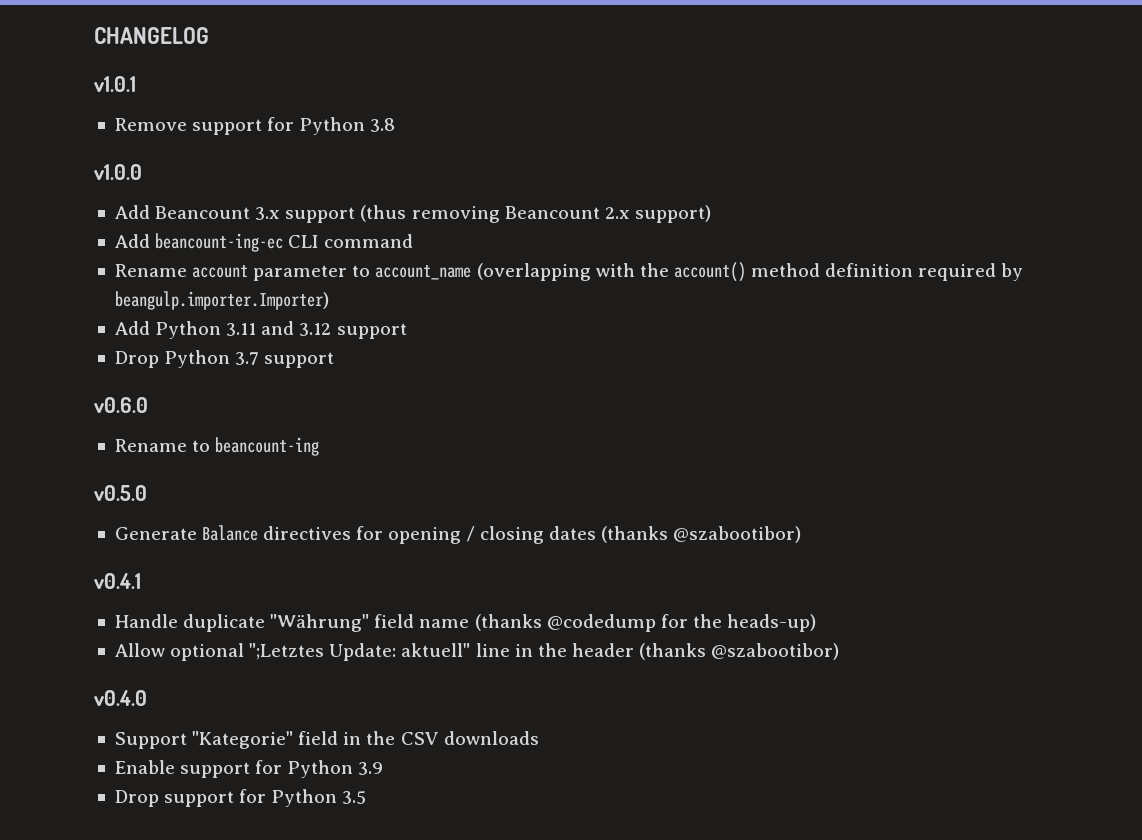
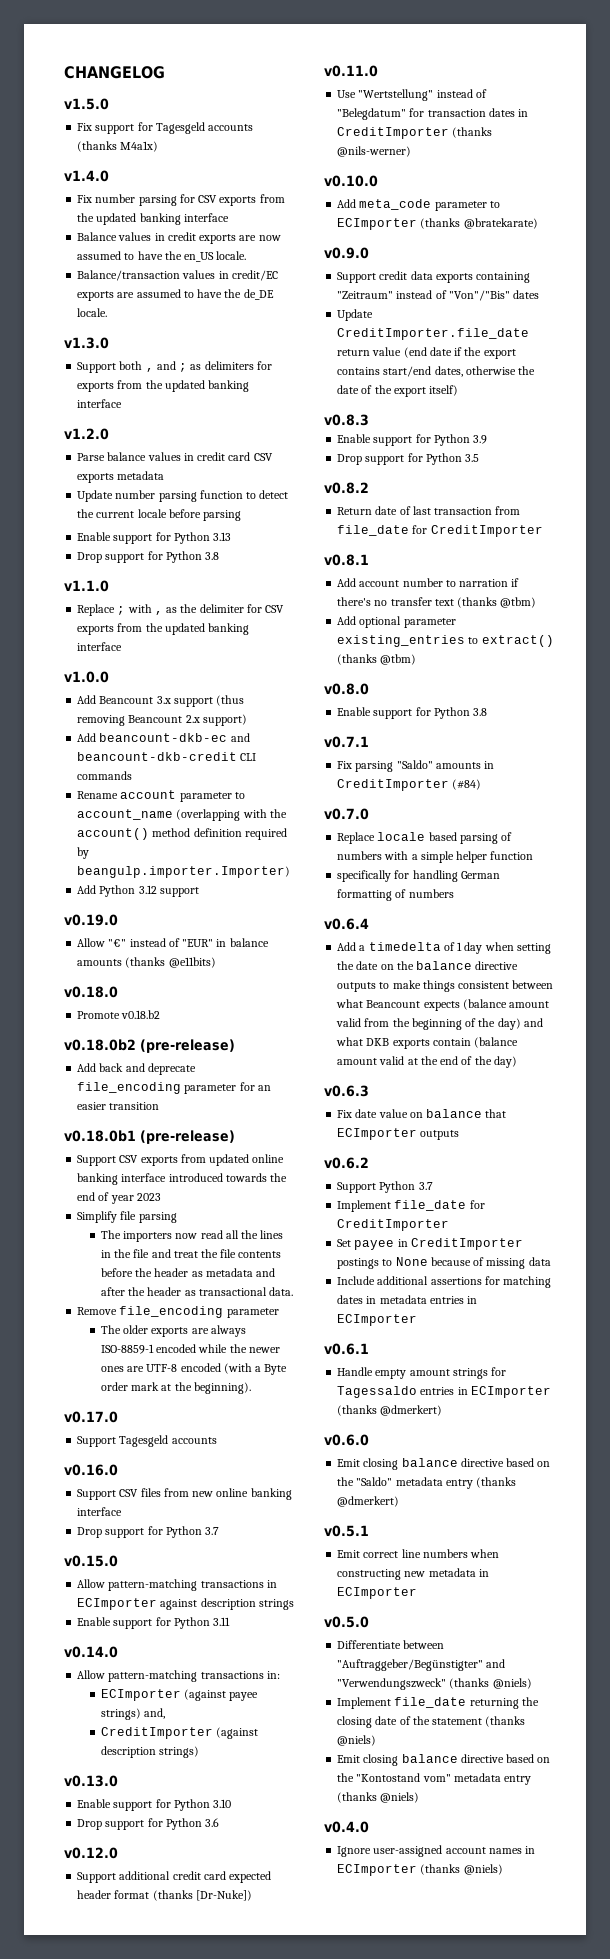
[94,76,136,92] [114,117,396,135] v1.0.1 // Remove support for Python 3.8 -> [64,98,109,110] [77,122,254,134] [77,141,159,152] [64,170,109,182] [77,194,285,206] [77,213,229,225] [77,232,281,244] [77,251,247,262] [77,270,278,281] [77,289,274,301] [77,308,108,317] [64,337,109,349] [77,361,272,373] [77,380,250,392] [77,399,123,408] [64,428,109,440] [77,452,273,461] [77,471,165,483] [77,490,289,502] [77,509,242,521] [77,532,232,544] [77,551,220,563] [64,580,109,592] [77,604,285,616] [77,623,250,635] [77,642,123,651] v1.5.0 // Fix support for Tagesgeld accounts (thanks M4a1x) // v1.4.0 // Fix number parsing for CSV exports from the updated banking interface // Balance values in credit exports are now assumed to have the en_US locale. // Balance/transaction values in credit/EC exports are assumed to have the de_DE locale. // v1.3.0 // Support both , and ; as delimiters for exports from the updated banking interface // v1.2.0 // Parse balance values in credit card CSV exports metadata // Update number parsing function to detect the current locale before parsing // Enable support for Python 3.13 // Drop support for Python 3.8 // v1.1.0 // Replace ; with , as the delimiter for CSV exports from the updated banking interface
[155,233,414,252] beancount-ing-ec CLI command -> [99,733,250,742] [77,752,257,761] [77,771,133,780] beancount-dkb-ec and beancount-dkb-credit CLI commands
[226,321,295,336] 3.11 and -> (136, 891) none
[114,350,335,368] [94,397,148,413] [114,437,320,456] [94,485,147,501] [114,525,802,544] [94,573,141,589] [114,614,817,632] [114,643,840,661] [94,690,147,706] [114,731,539,749] // Drop Python 3.7 support // v0.6.0 // Rename to beancount-ing // v0.5.0 // Generate Balance directives for opening / closing dates (thanks @szabootibor) // v0.4.1 // Handle duplicate "Währung" field name (thanks @codedump for the heads-up) // Allow optional ";Letztes Update: aktuell" line in the header (thanks @szabootibor) // v0.4.0 // Support "Kategorie" field in the CSV downloads -> [64,914,118,926] [77,938,269,947] [77,957,216,968] [64,986,118,998] [77,1010,161,1019] [64,1039,235,1053] [77,1063,196,1075] [77,1082,271,1094] [77,1102,160,1110] [64,1130,235,1144] [77,1154,285,1166] [77,1173,288,1185] [77,1192,161,1204] [77,1211,177,1223] [100,1230,284,1242] [100,1249,282,1258] [100,1268,275,1277] [100,1287,293,1296] [77,1306,279,1318] [100,1325,246,1337] [100,1344,280,1354] [100,1363,288,1375] [100,1382,251,1394] [64,1411,118,1423] [77,1435,217,1447] [64,1464,118,1476] [77,1488,292,1500] [77,1507,123,1516] [77,1526,220,1538] [64,1555,118,1567] [77,1579,277,1591] [77,1598,294,1610] [77,1617,231,1629] [64,1646,118,1658] [77,1670,280,1682] [100,1689,259,1701] [100,1708,166,1720] [100,1727,259,1739] [100,1746,200,1758] [64,1775,118,1787] [77,1799,232,1811] [77,1818,220,1830] [64,1847,118,1859] [77,1871,272,1883] [77,1890,252,1901] [324,65,378,77] [337,89,487,101] [337,108,529,120] [337,127,493,139] [337,146,412,157] [324,175,378,187] [337,199,500,211] [337,218,538,230] [324,247,369,259] [337,271,531,283] [337,290,540,301] [337,309,374,321] [337,328,530,340] [337,347,516,359] [337,366,536,377] [337,385,459,397] [324,414,369,426] // v0.19.0 // Allow "€" instead of "EUR" in balance amounts (thanks @e11bits) // v0.18.0 // Promote v0.18.b2 // v0.18.0b2 (pre-release) // Add back and deprecate file_encoding parameter for an easier transition // v0.18.0b1 (pre-release) // Support CSV exports from updated online banking interface introduced towards the end of year 2023 // Simplify file parsing // The importers now read all the lines in the file and treat the file contents before the header as metadata and after the header as transactional data. // Remove file_encoding parameter // The older exports are always ISO-8859-1 encoded while the newer ones are UTF-8 encoded (with a Byte order mark at the beginning). // v0.17.0 // Support Tagesgeld accounts // v0.16.0 // Support CSV files from new online banking interface // Drop support for Python 3.7 // v0.15.0 // Allow pattern-matching transactions in ECImporter against description strings // Enable support for Python 3.11 // v0.14.0 // Allow pattern-matching transactions in: // ECImporter (against payee strings) and, // CreditImporter (against description strings) // v0.13.0 // Enable support for Python 3.10 // Drop support for Python 3.6 // v0.12.0 // Support additional credit card expected header format (thanks [Dr-Nuke]) // v0.11.0 // Use "Wertstellung" instead of "Belegdatum" for transaction dates in CreditImporter (thanks @nils-werner) // v0.10.0 // Add meta_code parameter to ECImporter (thanks @bratekarate) // v0.9.0 // Support credit data exports containing "Zeitraum" instead of "Von"/"Bis" dates // Update CreditImporter.file_date return value (end date if the export contains start/end dates, otherwise the date of the export itself) // v0.8.3
(367, 797) none -> [324,482,369,494] [337,506,521,515] [337,525,543,537] [324,554,369,566] [337,578,520,587] [337,597,537,608] [337,616,456,628] [337,635,554,647] [337,654,417,665] [324,683,369,695] [337,707,488,719] [324,736,369,748] [337,760,495,772] [337,779,482,791] [324,808,369,820] [337,832,513,844] [337,851,534,863] [337,870,500,882] [337,889,454,901] [324,918,369,930] [337,942,551,954] [337,961,519,970] [337,980,554,992] [336,999,550,1011] [336,1018,543,1030] [336,1037,519,1049] [337,1056,517,1068] [324,1085,369,1097] [337,1109,507,1118] [337,1128,460,1140] [324,1157,369,1169] [337,1181,433,1193] [337,1200,485,1212] [337,1219,450,1231] [337,1238,523,1250] [337,1257,551,1269] [337,1276,552,1288] [337,1295,478,1304] [337,1314,418,1326] [324,1343,369,1355] [337,1367,507,1379] [337,1386,551,1398] [337,1405,443,1416] [324,1434,369,1446] [337,1458,551,1470] [337,1477,517,1489] [337,1496,400,1507] [324,1525,369,1537] [337,1549,500,1558] [337,1568,489,1580] [337,1587,418,1599] [324,1616,369,1628] [337,1640,445,1649] [337,1659,506,1671] [337,1678,532,1690] [337,1697,539,1709] [337,1716,526,1728] [337,1735,377,1746] [337,1754,551,1766] [337,1773,532,1785] [337,1792,420,1803] [324,1821,369,1833] [337,1845,536,1857] [337,1864,503,1876] // v0.8.2 // Return date of last transaction from file_date for CreditImporter // v0.8.1 // Add account number to narration if there's no transfer text (thanks @tbm) // Add optional parameter existing_entries to extract() (thanks @tbm) // v0.8.0 // Enable support for Python 3.8 // v0.7.1 // Fix parsing "Saldo" amounts in CreditImporter (#84) // v0.7.0 // Replace locale based parsing of numbers with a simple helper function // specifically for handling German formatting of numbers // v0.6.4 // Add a timedelta of 1 day when setting the date on the balance directive outputs to make things consistent between what Beancount expects (balance amount valid from the beginning of the day) and what DKB exports contain (balance amount valid at the end of the day) // v0.6.3 // Fix date value on balance that ECImporter outputs // v0.6.2 // Support Python 3.7 // Implement file_date for CreditImporter // Set payee in CreditImporter postings to None because of missing data // Include additional assertions for matching dates in metadata entries in ECImporter // v0.6.1 // Handle empty amount strings for Tagessaldo entries in ECImporter (thanks @dmerkert) // v0.6.0 // Emit closing balance directive based on the "Saldo" metadata entry (thanks @dmerkert) // v0.5.1 // Emit correct line numbers when constructing new metadata in ECImporter // v0.5.0 // Differentiate between "Auftraggeber/Begünstigter" and "Verwendungszweck" (thanks @niels) // Implement file_date returning the closing date of the statement (thanks @niels) // Emit closing balance directive based on the "Kontostand vom" metadata entry (thanks @niels) // v0.4.0 // Ignore user-assigned account names in ECImporter (thanks @niels)

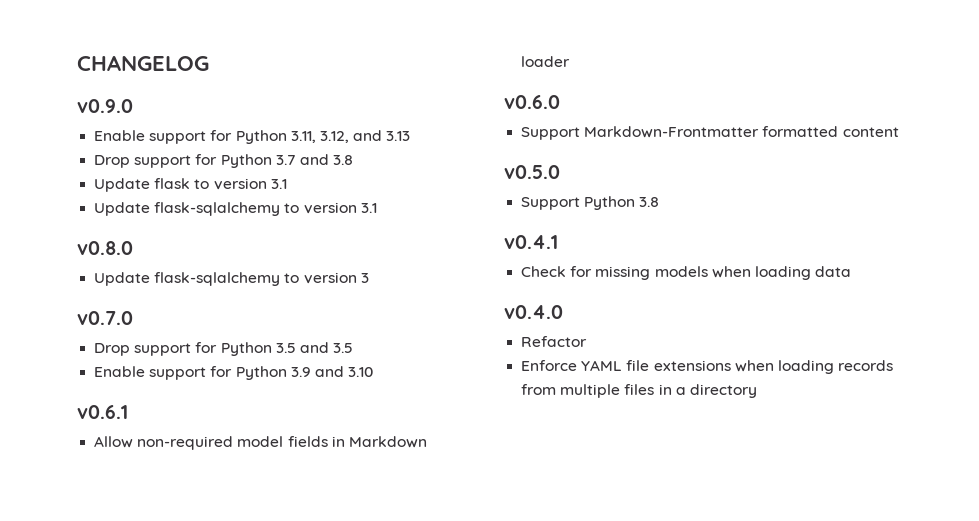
[64,98,109,110] [77,122,254,134] [77,141,159,152] [64,170,109,182] [77,194,285,206] [77,213,229,225] [77,232,281,244] [77,251,247,262] [77,270,278,281] [77,289,274,301] [77,308,108,317] [64,337,109,349] [77,361,272,373] [77,380,250,392] [77,399,123,408] [64,428,109,440] [77,452,273,461] [77,471,165,483] [77,490,289,502] [77,509,242,521] [77,532,210,544] v1.5.0 // Fix support for Tagesgeld accounts (thanks M4a1x) // v1.4.0 // Fix number parsing for CSV exports from the updated banking interface // Balance values in credit exports are now assumed to have the en_US locale. // Balance/transaction values in credit/EC exports are assumed to have the de_DE locale. // v1.3.0 // Support both , and ; as delimiters for exports from the updated banking interface // v1.2.0 // Parse balance values in credit card CSV exports metadata // Update number parsing function to detect the current locale before parsing // Enable support for Python -> [77,99,133,113] [94,130,383,144] v0.9.0 // Enable support for Python 3.11, 3.12, and
[205,552,220,560] [64,580,109,592] [77,604,285,616] [77,623,250,635] [77,642,123,651] [64,671,109,683] [77,695,245,707] [77,714,247,726] [77,733,250,742] [77,752,257,761] [77,771,133,780] [77,790,245,802] [77,809,287,821] [77,828,287,840] [77,847,90,859] [77,866,291,878] [77,885,199,897] [64,914,118,926] [77,938,269,947] [77,957,216,968] [64,986,118,998] [77,1010,161,1019] [64,1039,235,1053] [77,1063,196,1075] [77,1082,271,1094] [77,1102,160,1110] [64,1130,235,1144] [77,1154,285,1166] [77,1173,288,1185] [77,1192,161,1204] [77,1211,177,1223] [100,1230,284,1242] [100,1249,282,1258] [100,1268,275,1277] [100,1287,293,1296] [77,1306,279,1318] [100,1325,246,1337] [100,1344,280,1354] [100,1363,288,1375] [100,1382,251,1394] [64,1411,118,1423] [77,1435,217,1447] [64,1464,118,1476] [77,1488,292,1500] [77,1507,123,1516] [77,1526,220,1538] [64,1555,118,1567] [77,1579,277,1591] [77,1598,294,1610] [77,1617,231,1629] [64,1646,118,1658] [77,1670,280,1682] [100,1689,259,1701] [100,1708,166,1720] [100,1727,259,1739] [100,1746,200,1758] [64,1775,118,1787] [77,1799,232,1811] [77,1818,220,1830] [64,1847,118,1859] [77,1871,272,1883] [77,1890,252,1901] [324,65,378,77] [337,89,487,101] [337,108,529,120] [337,127,493,139] [337,146,412,157] [324,175,378,187] [337,199,500,211] [337,218,538,230] [324,247,369,259] [337,271,531,283] [337,290,540,301] [337,309,374,321] [337,328,530,340] [337,347,516,359] [337,366,536,377] [337,385,459,397] [324,414,369,426] 3.8 // v1.1.0 // Replace ; with , as the delimiter for CSV exports from the updated banking interface // v1.0.0 // Add Beancount 3.x support (thus removing Beancount 2.x support) // Add beancount-dkb-ec and beancount-dkb-credit CLI commands // Rename account parameter to account_name (overlapping with the account() method definition required by beangulp.importer.Importer) // Add Python 3.12 support // v0.19.0 // Allow "€" instead of "EUR" in balance amounts (thanks @e11bits) // v0.18.0 // Promote v0.18.b2 // v0.18.0b2 (pre-release) // Add back and deprecate file_encoding parameter for an easier transition // v0.18.0b1 (pre-release) // Support CSV exports from updated online banking interface introduced towards the end of year 2023 // Simplify file parsing // The importers now read all the lines in the file and treat the file contents before the header as metadata and after the header as transactional data. // Remove file_encoding parameter // The older exports are always ISO-8859-1 encoded while the newer ones are UTF-8 encoded (with a Byte order mark at the beginning). // v0.17.0 // Support Tagesgeld accounts // v0.16.0 // Support CSV files from new online banking interface // Drop support for Python 3.7 // v0.15.0 // Allow pattern-matching transactions in ECImporter against description strings // Enable support for Python 3.11 // v0.14.0 // Allow pattern-matching transactions in: // ECImporter (against payee strings) and, // CreditImporter (against description strings) // v0.13.0 // Enable support for Python 3.10 // Drop support for Python 3.6 // v0.12.0 // Support additional credit card expected header format (thanks [Dr-Nuke]) // v0.11.0 // Use "Wertstellung" instead of "Belegdatum" for transaction dates in CreditImporter (thanks @nils-werner) // v0.10.0 // Add meta_code parameter to ECImporter (thanks @bratekarate) // v0.9.0 // Support credit data exports containing "Zeitraum" instead of "Von"/"Bis" dates // Update CreditImporter.file_date return value (end date if the export contains start/end dates, otherwise the date of the export itself) // v0.8.3 -> [275,154,354,165] [94,178,287,192] [94,202,377,216] [77,241,133,255] [94,272,369,286] [77,311,133,325] [94,342,354,356] 3.7 and 3.8 // Update flask to version 3.1 // Update flask-sqlalchemy to version 3.1 // v0.8.0 // Update flask-sqlalchemy to version 3 // v0.7.0 // Drop support for Python 3.5 and 3.5
[337,453,480,465] [324,482,369,494] [337,506,521,515] [337,525,543,537] [324,554,369,566] [337,578,520,587] [337,597,537,608] [337,616,456,628] [337,635,554,647] [337,654,417,665] [324,683,369,695] [337,707,488,719] [324,736,369,748] [337,760,495,772] [337,779,482,791] [324,808,369,820] [337,832,513,844] [337,851,534,863] [337,870,500,882] [337,889,454,901] [324,918,369,930] [337,942,551,954] [337,961,519,970] [337,980,554,992] [336,999,550,1011] [336,1018,543,1030] [336,1037,519,1049] [337,1056,517,1068] [324,1085,369,1097] [337,1109,507,1118] [337,1128,460,1140] [324,1157,369,1169] [337,1181,433,1193] [337,1200,485,1212] [337,1219,450,1231] [337,1238,523,1250] [337,1257,551,1269] [337,1276,552,1288] [337,1295,478,1304] [337,1314,418,1326] [324,1343,369,1355] [337,1367,507,1379] [337,1386,551,1398] [337,1405,443,1416] [324,1434,369,1446] [337,1458,551,1470] [337,1477,517,1489] [337,1496,400,1507] [324,1525,369,1537] [337,1549,500,1558] [337,1568,489,1580] [337,1587,418,1599] [324,1616,369,1628] [337,1640,445,1649] [337,1659,506,1671] [337,1678,532,1690] [337,1697,539,1709] [337,1716,526,1728] [337,1735,377,1746] [337,1754,551,1766] [337,1773,532,1785] [337,1792,420,1803] [324,1821,369,1833] [337,1845,536,1857] [337,1864,503,1876] // Drop support for Python 3.5 // v0.8.2 // Return date of last transaction from file_date for CreditImporter // v0.8.1 // Add account number to narration if there's no transfer text (thanks @tbm) // Add optional parameter existing_entries to extract() (thanks @tbm) // v0.8.0 // Enable support for Python 3.8 // v0.7.1 // Fix parsing "Saldo" amounts in CreditImporter (#84) // v0.7.0 // Replace locale based parsing of numbers with a simple helper function // specifically for handling German formatting of numbers // v0.6.4 // Add a timedelta of 1 day when setting the date on the balance directive outputs to make things consistent between what Beancount expects (balance amount valid from the beginning of the day) and what DKB exports contain (balance amount valid at the end of the day) // v0.6.3 // Fix date value on balance that ECImporter outputs // v0.6.2 // Support Python 3.7 // Implement file_date for CreditImporter // Set payee in CreditImporter postings to None because of missing data // Include additional assertions for matching dates in metadata entries in ECImporter // v0.6.1 // Handle empty amount strings for Tagessaldo entries in ECImporter (thanks @dmerkert) // v0.6.0 // Emit closing balance directive based on the "Saldo" metadata entry (thanks @dmerkert) // v0.5.1 // Emit correct line numbers when constructing new metadata in ECImporter // v0.5.0 // Differentiate between "Auftraggeber/Begünstigter" and "Verwendungszweck" (thanks @niels) // Implement file_date returning the closing date of the statement (thanks @niels) // Emit closing balance directive based on the "Kontostand vom" metadata entry (thanks @niels) // v0.4.0 // Ignore user-assigned account names in ECImporter (thanks @niels) -> [314,366,374,377] [77,405,128,419] [94,436,427,450] [521,56,571,67] [504,95,560,109] [521,126,899,140] [504,165,560,179] [521,196,660,210] [504,235,558,249] [521,266,852,280] [504,305,563,319] [521,336,588,347] [521,360,894,374] [521,384,757,398] and 3.10 // v0.6.1 // Allow non-required model fields in Markdown loader // v0.6.0 // Support Markdown-Frontmatter formatted content // v0.5.0 // Support Python 3.8 // v0.4.1 // Check for missing models when loading data // v0.4.0 // Refactor // Enforce YAML file extensions when loading records from multiple files in a directory

